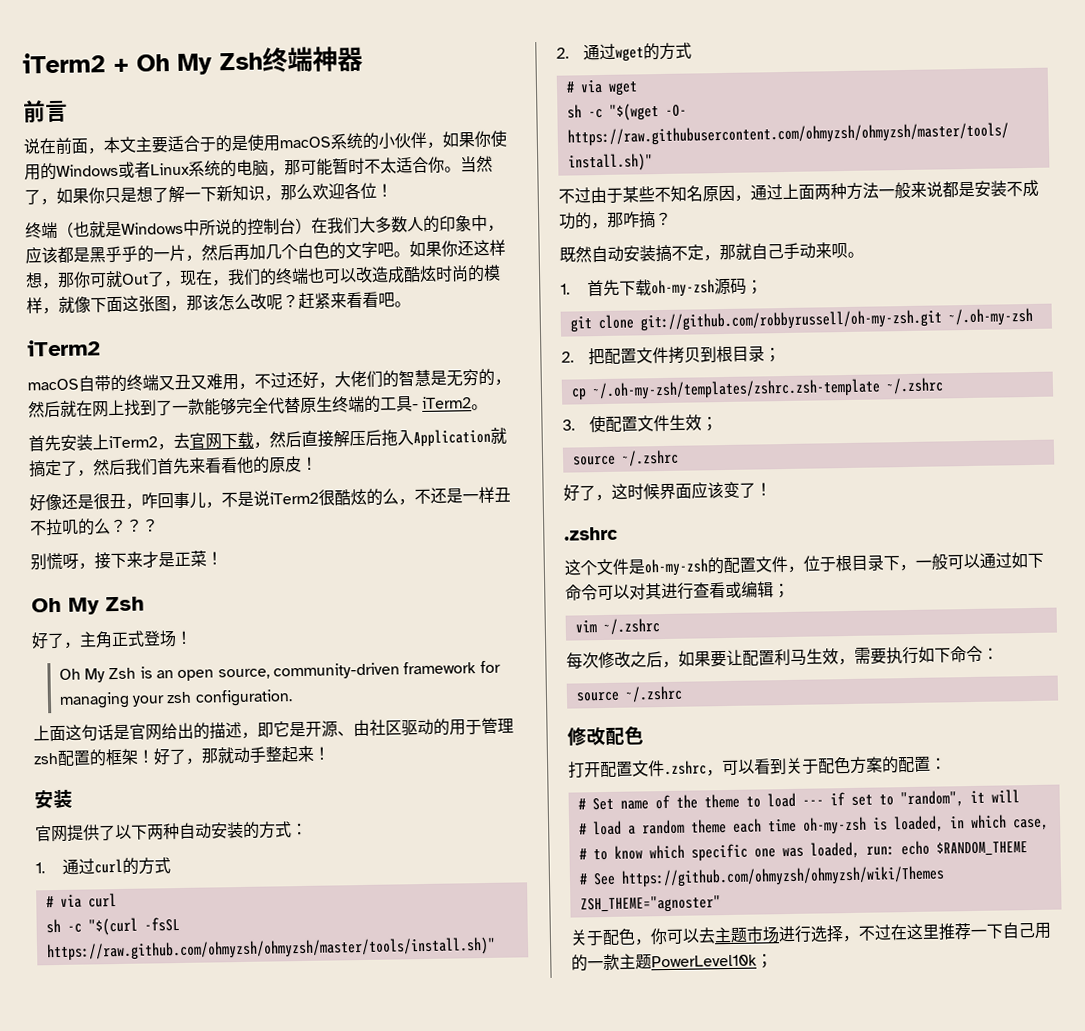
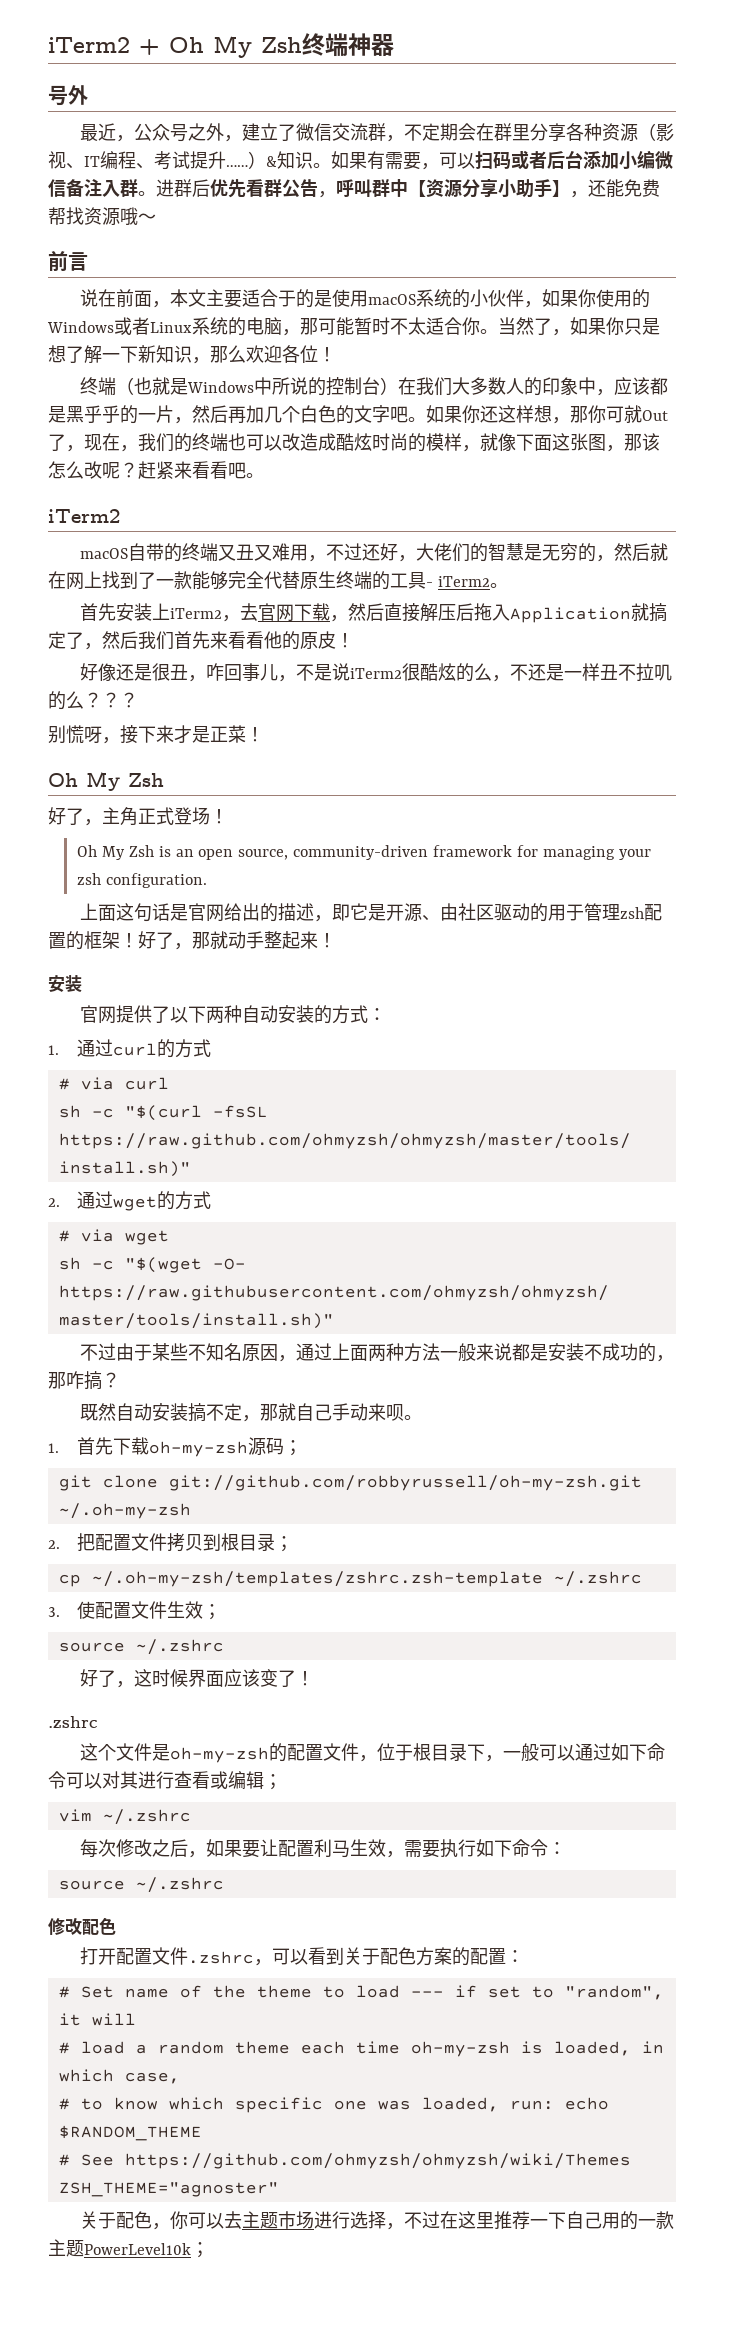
(363, 59) none -> [48,85,88,106] [80,123,675,142] [48,150,673,170] [48,178,660,198] [48,207,156,226] // 号外 // 最近，公众号之外，建立了微信交流群，不定期会在群里分享各种资源（影视、IT编程、考试提升……）&知识。如果有需要，可以扫码或者后台添加小编微信备注入群。进群后优先看群公告，呼叫群中【资源分享小助手】，还能免费帮找资源哦～

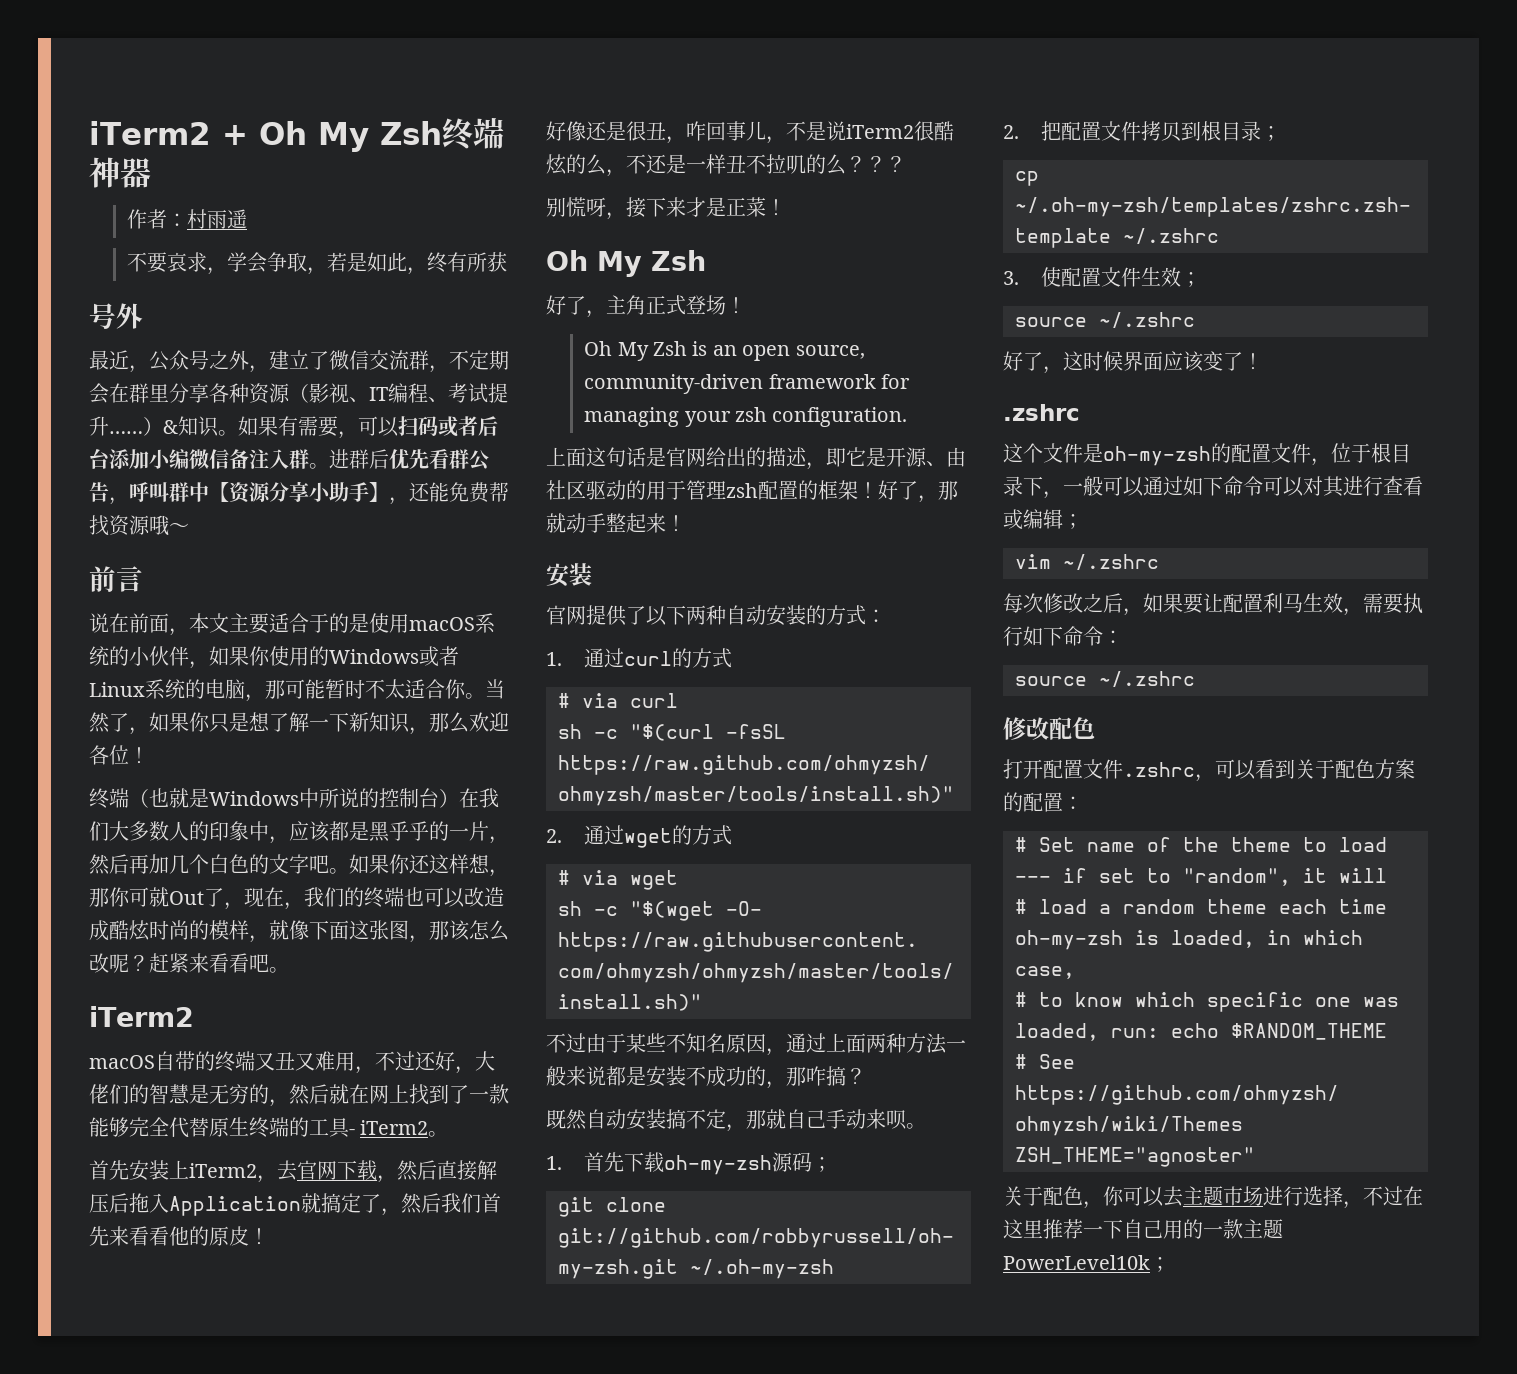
(394, 45) none -> [127,209,248,229] [127,252,508,275] // 作者：村雨遥 // 不要哀求，学会争取，若是如此，终有所获

